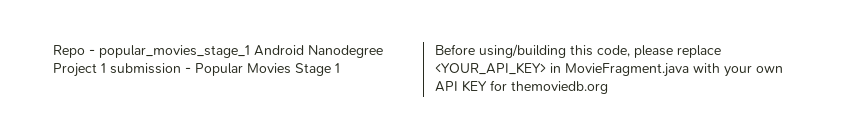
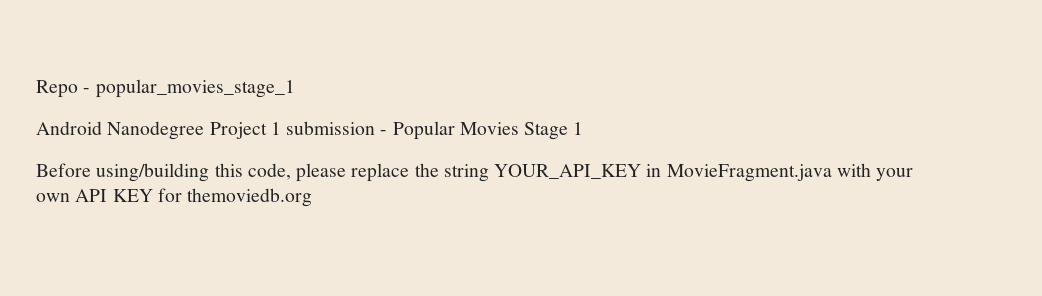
(250, 51) none -> (295, 88) //
[435,62,546,75] <YOUR_API_KEY> -> [414,163,642,182] the string YOUR_API_KEY

